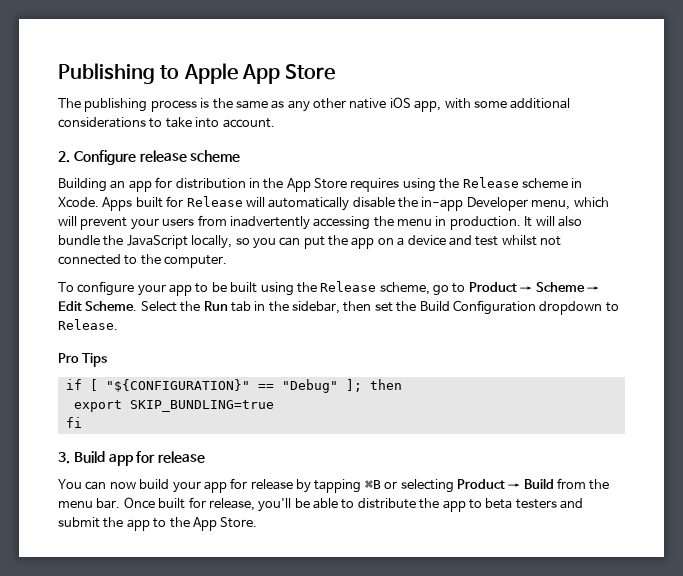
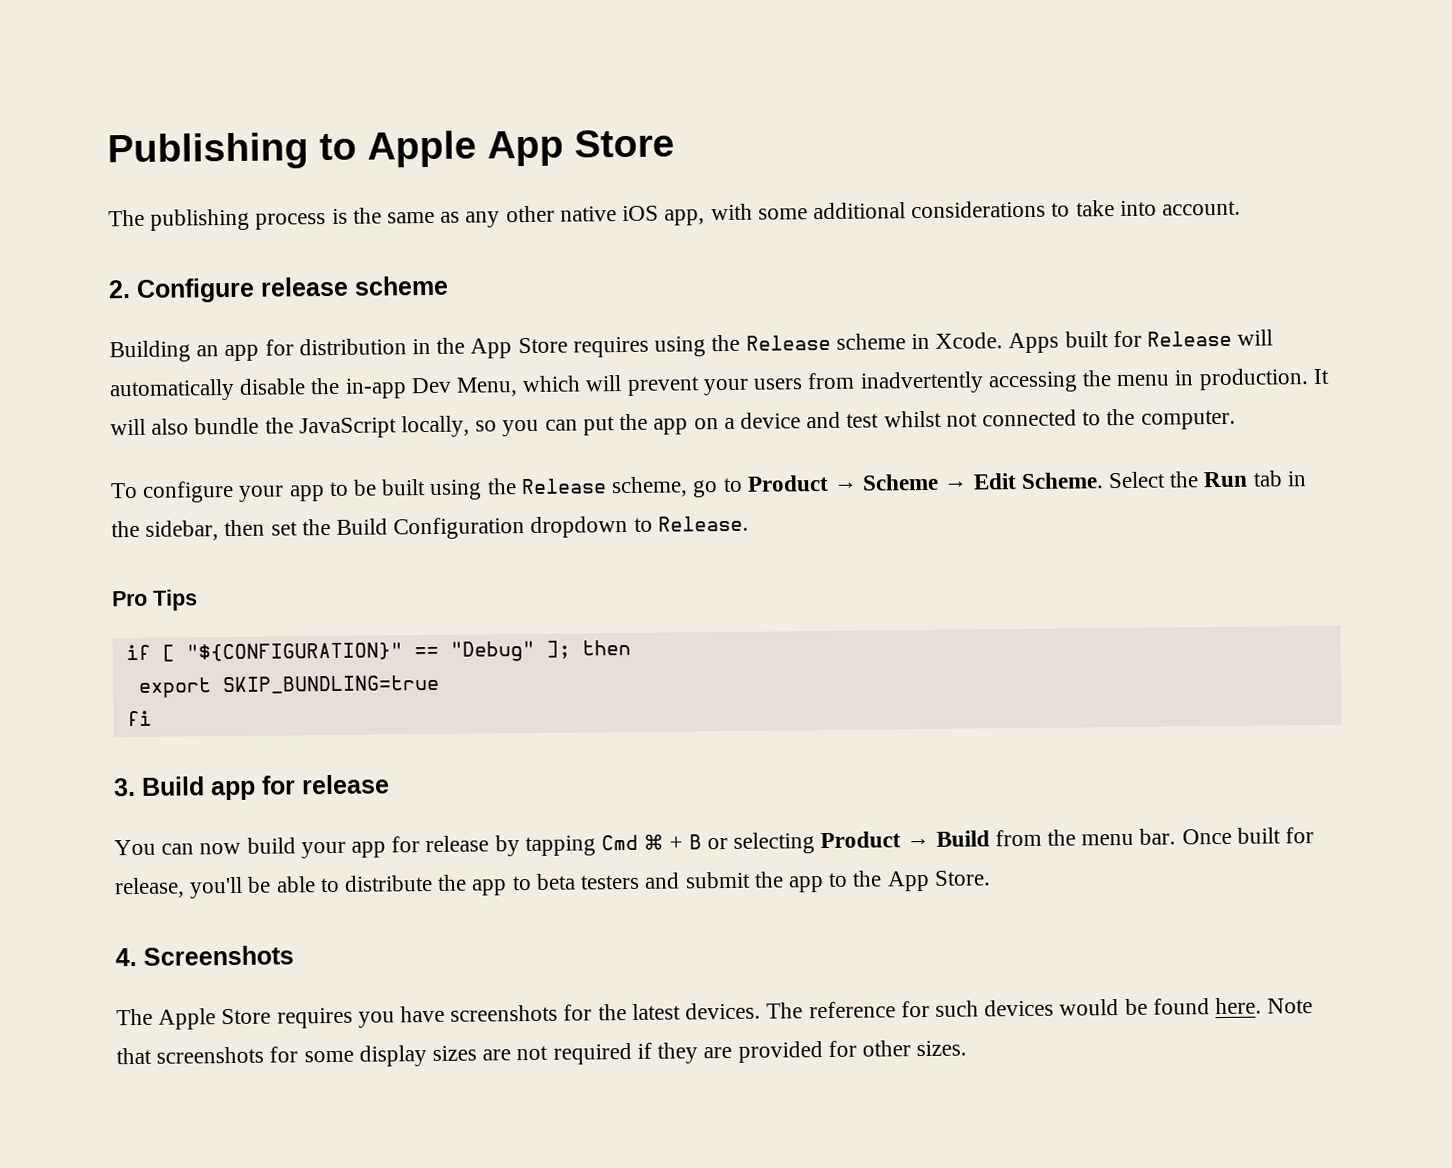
[466,197,571,211] Developer menu, -> [410,377,519,397] Dev Menu,
[364,480,381,489] ⌘B -> [601,833,702,851] Cmd ⌘ + B
(258, 522) none -> [115,945,294,967] [116,997,1314,1030] [116,1040,968,1067] // 4. Screenshots // The Apple Store requires you have screenshots for the latest devices. The reference for such devices would be found here. Note that screenshots for some display sizes are not required if they are provided for other sizes.

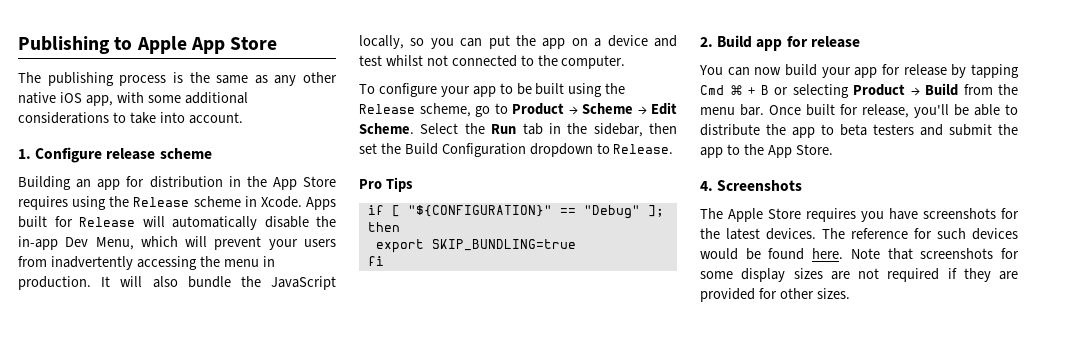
[108,280,131,299] 2. -> [18,149,31,159] 1.
[113,777,136,797] 3. -> [700,37,713,47] 2.

